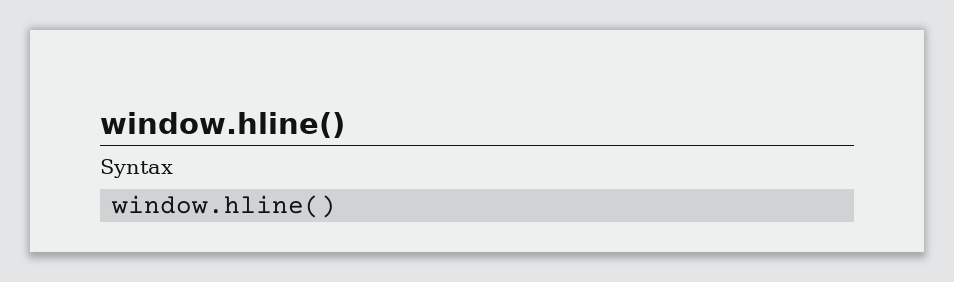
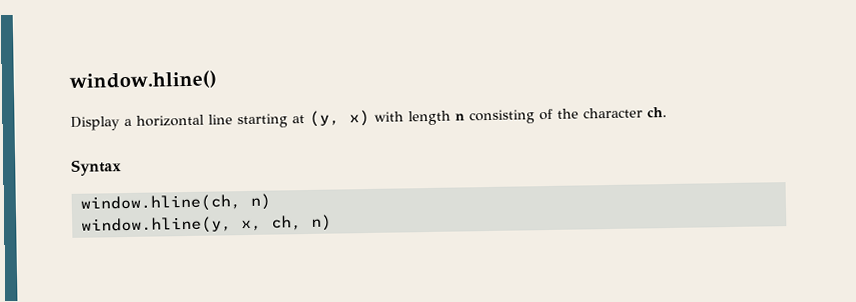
[100,159,173,178] [111,195,337,218] Syntax // window.hline() -> [70,107,667,131] [71,159,122,176] [79,193,271,213] [80,214,332,235] Display a horizontal line starting at (y, x) with length n consisting of the character ch. // Syntax // window.hline(ch, n) // window.hline(y, x, ch, n)

